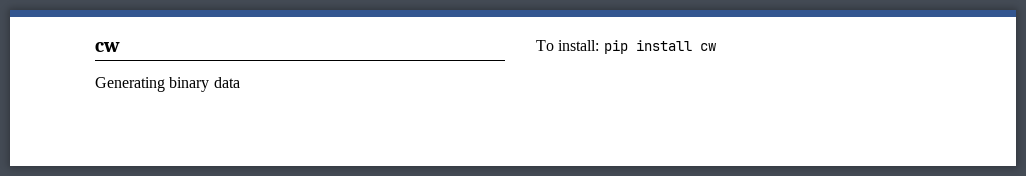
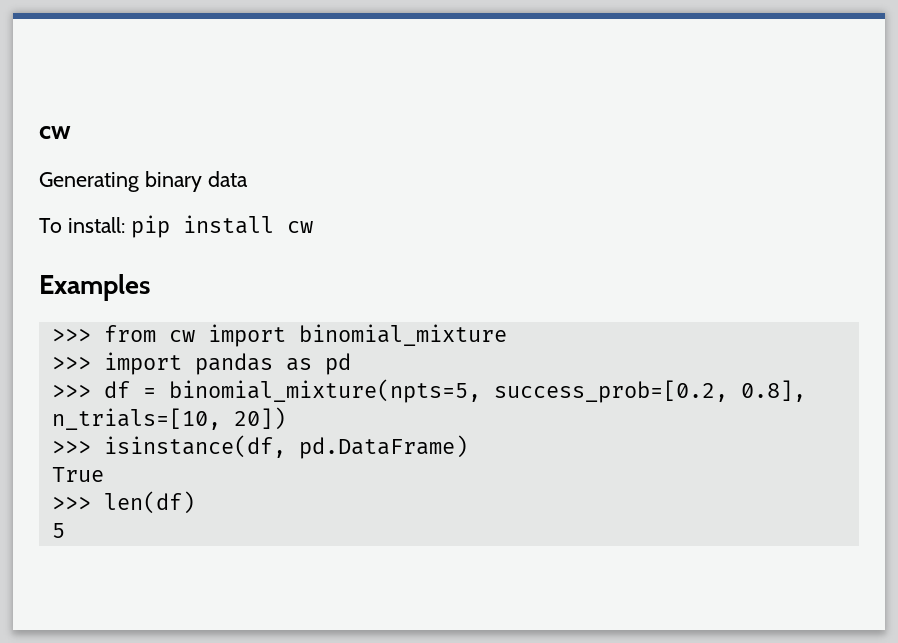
(716, 47) none -> [39,274,150,301] [51,324,507,347] [51,352,351,375] [51,379,806,403] [51,407,286,430] [51,435,468,459] [51,467,104,482] [51,491,195,514] [51,523,65,538] // Examples // >>> from cw import binomial_mixture // >>> import pandas as pd // >>> df = binomial_mixture(npts=5, success_prob=[0.2, 0.8], n_trials=[10, 20]) // >>> isinstance(df, pd.DataFrame) // True // >>> len(df) // 5

